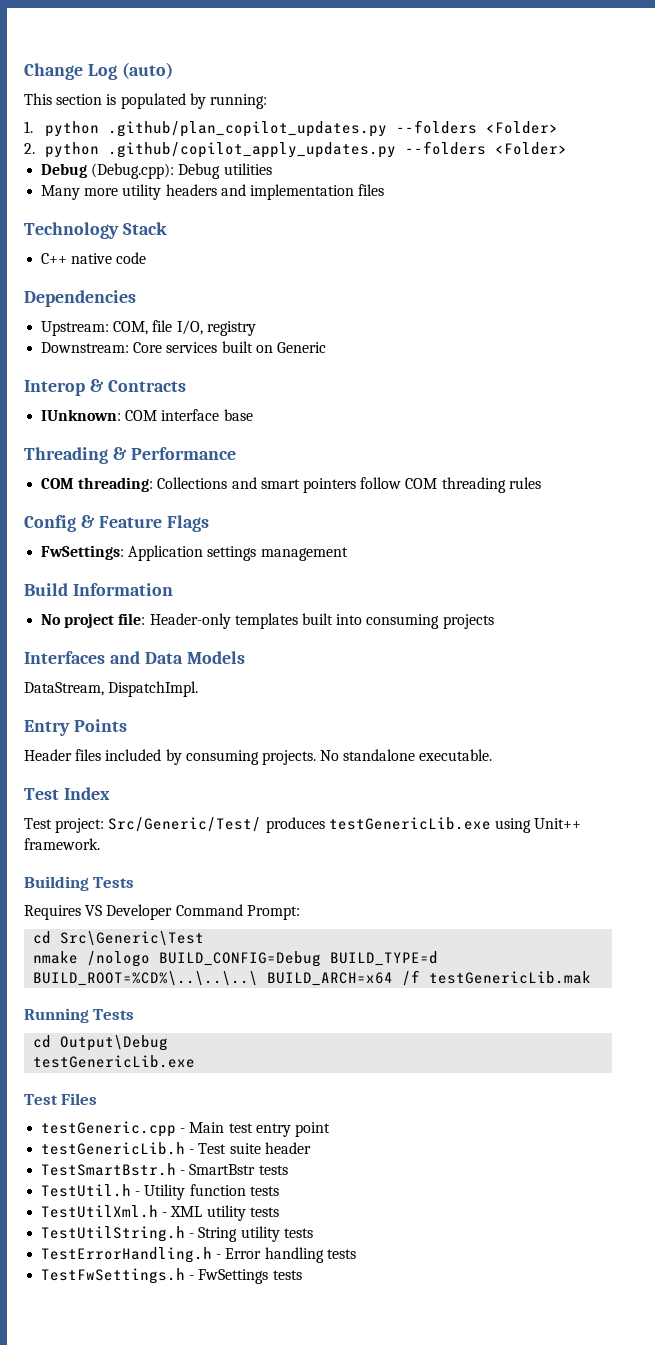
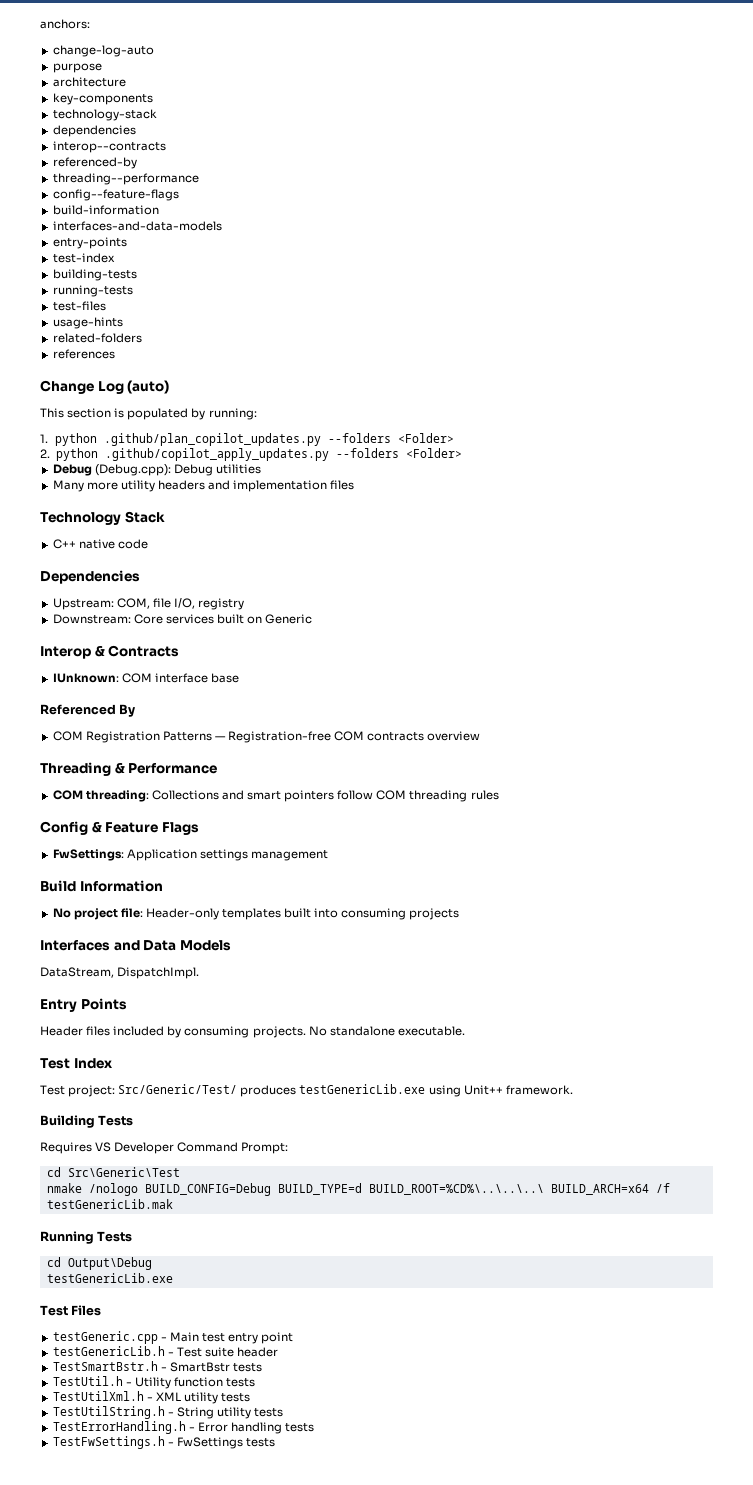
(24, 71) none -> [40,19,90,29] [52,45,154,57] [52,63,102,73] [52,77,126,87] [52,93,153,105] [52,109,157,121] [52,125,136,137] [52,141,166,153] [52,157,137,169] [52,173,199,185] [52,189,179,201] [52,205,159,215] [52,221,222,231] [52,237,127,249] [52,253,115,263] [52,269,137,281] [52,285,133,297] [52,301,106,311] [52,317,123,329] [52,333,142,343] [52,349,115,359] anchors: // change-log-auto // purpose // architecture // key-components // technology-stack // dependencies // interop--contracts // referenced-by // threading--performance // config--feature-flags // build-information // interfaces-and-data-models // entry-points // test-index // building-tests // running-tests // test-files // usage-hints // related-folders // references //
(253, 415) none -> [40,704,136,717] [52,731,481,743] // Referenced By // COM Registration Patterns — Registration-free COM contracts overview

